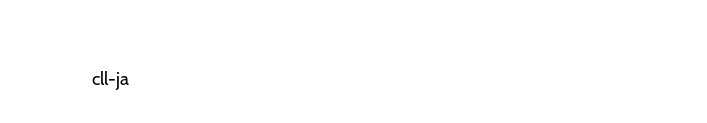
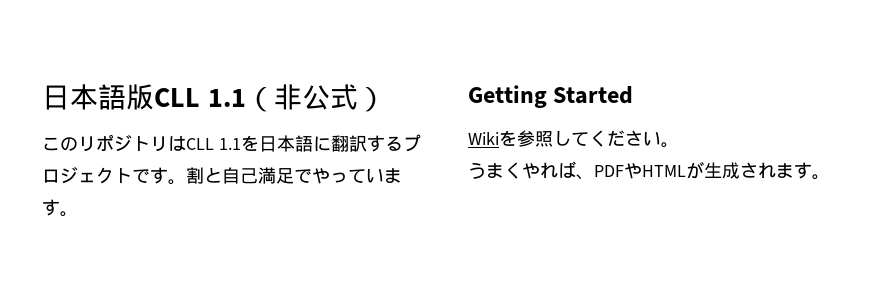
[92,71,129,90] cll-ja -> [42,84,386,112] [42,134,421,152] [42,167,402,185] [42,199,78,217] [468,85,634,108] [468,130,679,148] [468,161,830,180] 日本語版CLL 1.1（非公式） // このリポジトリはCLL 1.1を日本語に翻訳するプロジェクトです。割と自己満足でやっています。 // Getting Started // Wikiを参照してください。 // うまくやれば、PDFやHTMLが生成されます。

